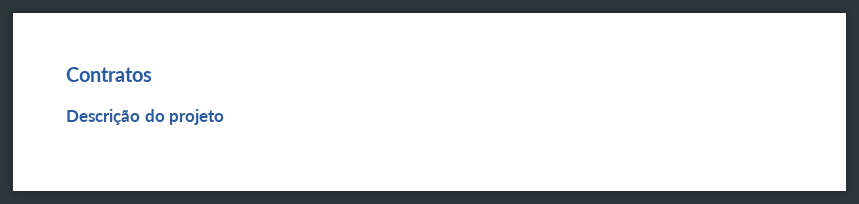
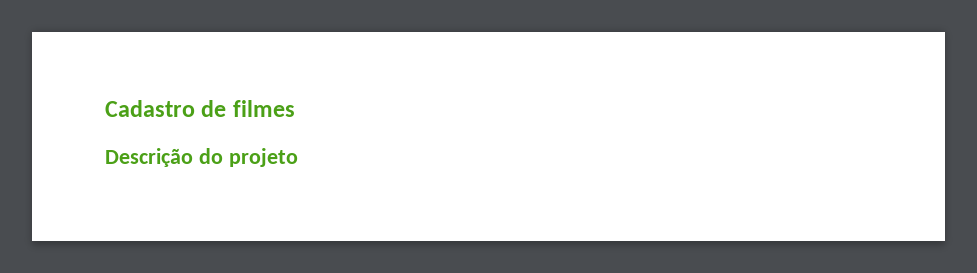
[66,67,152,82] Contratos -> [105,100,295,117] Cadastro de filmes

